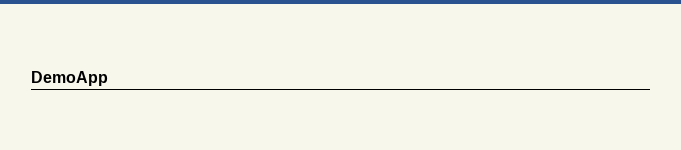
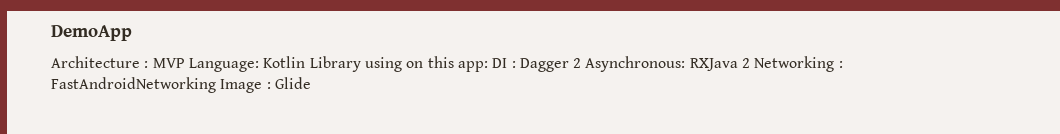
(108, 78) none -> [51,56,843,72] [51,77,311,93] // Architecture : MVP Language: Kotlin Library using on this app: DI : Dagger 2 Asynchronous: RXJava 2 Networking : FastAndroidNetworking Image : Glide

